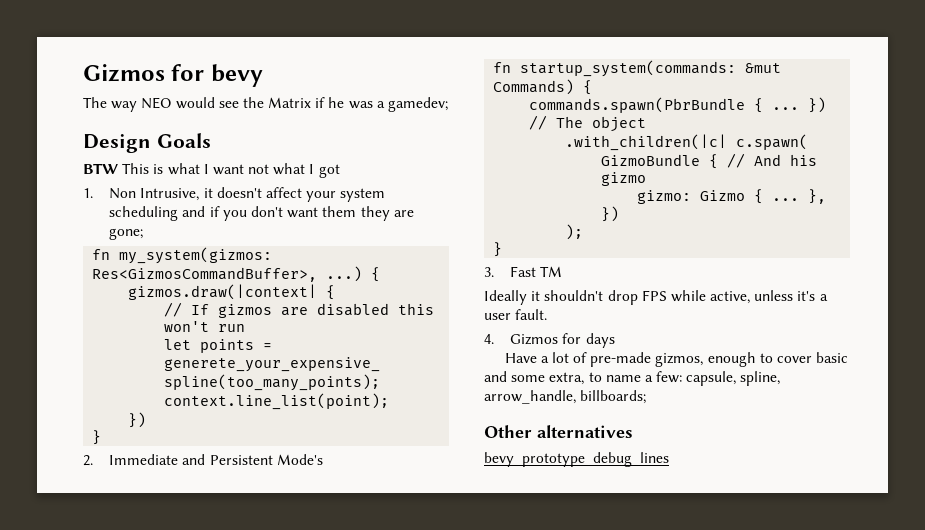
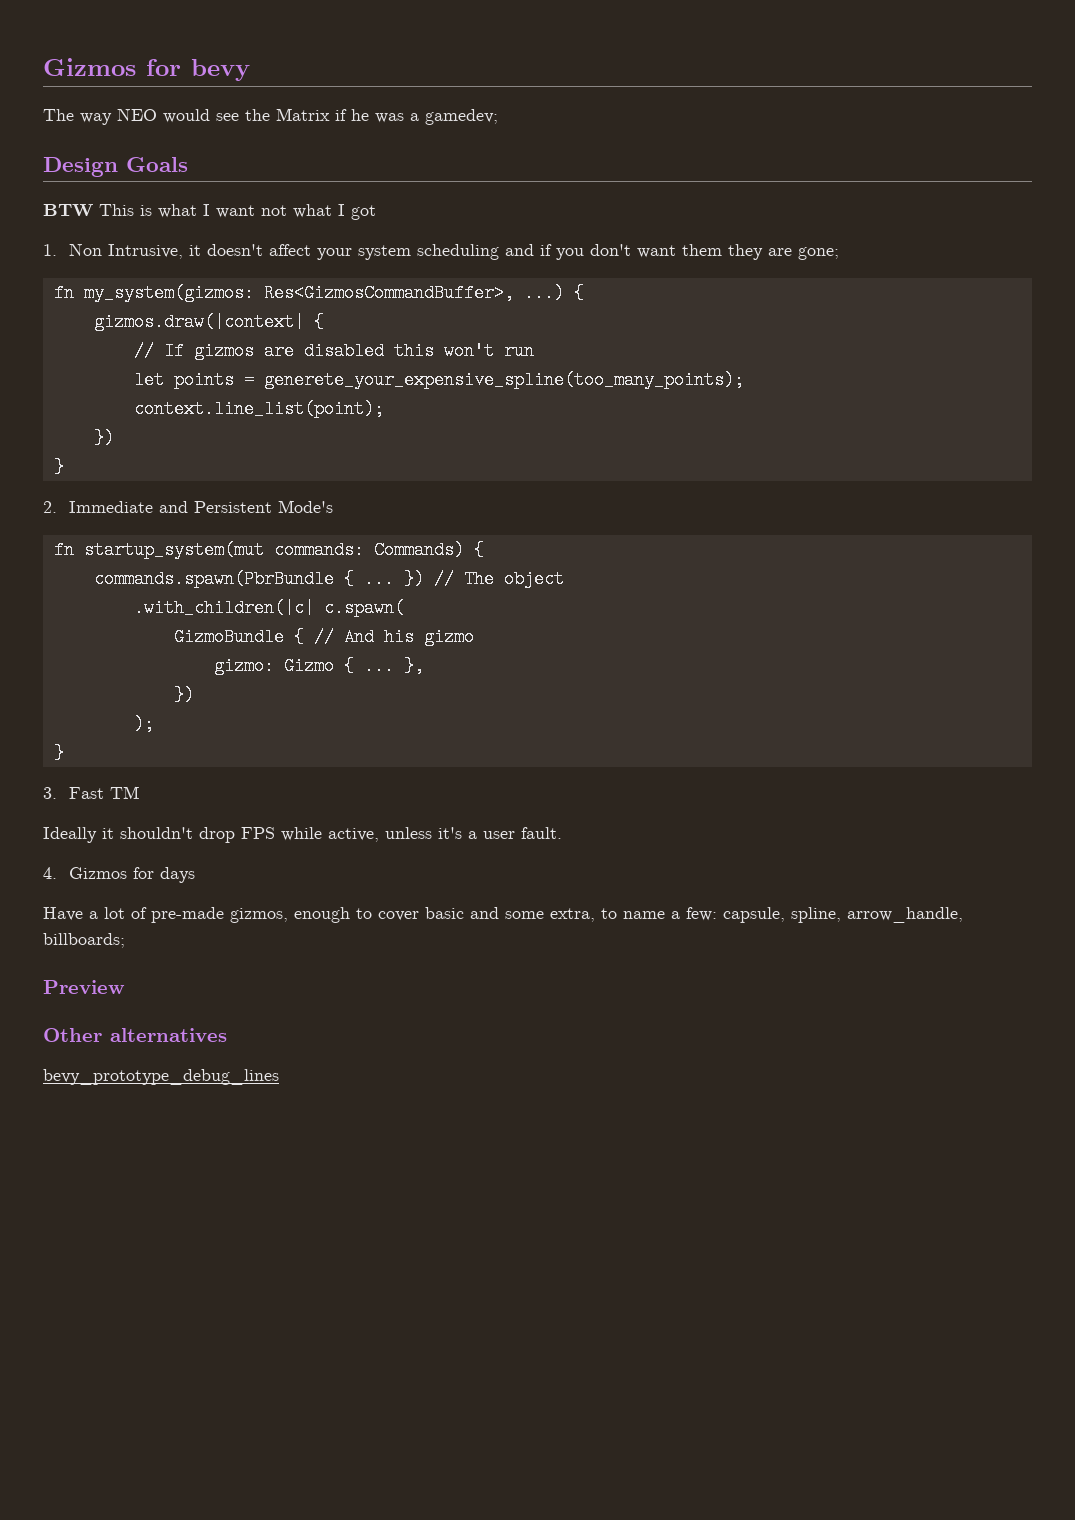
[520,60,782,77] startup_system(commands: &mut -> [83,541,364,559] startup_system(mut commands:
(647, 397) none -> [43,980,125,994] // Preview

